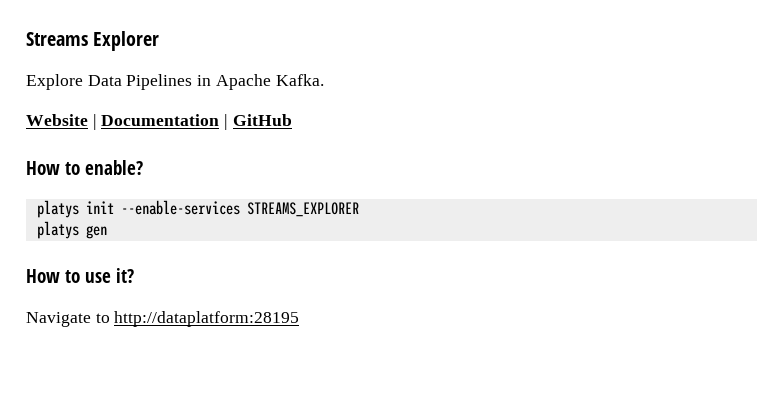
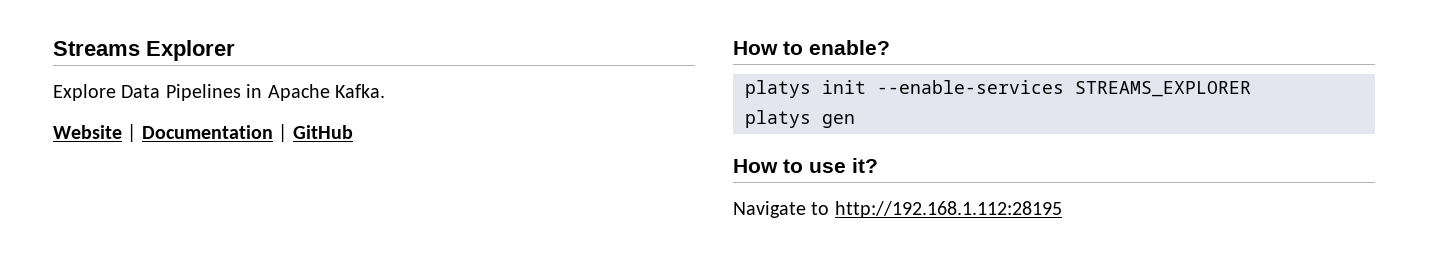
[114,311,300,327] http://dataplatform:28195 -> [834,201,1062,218] http://192.168.1.112:28195

